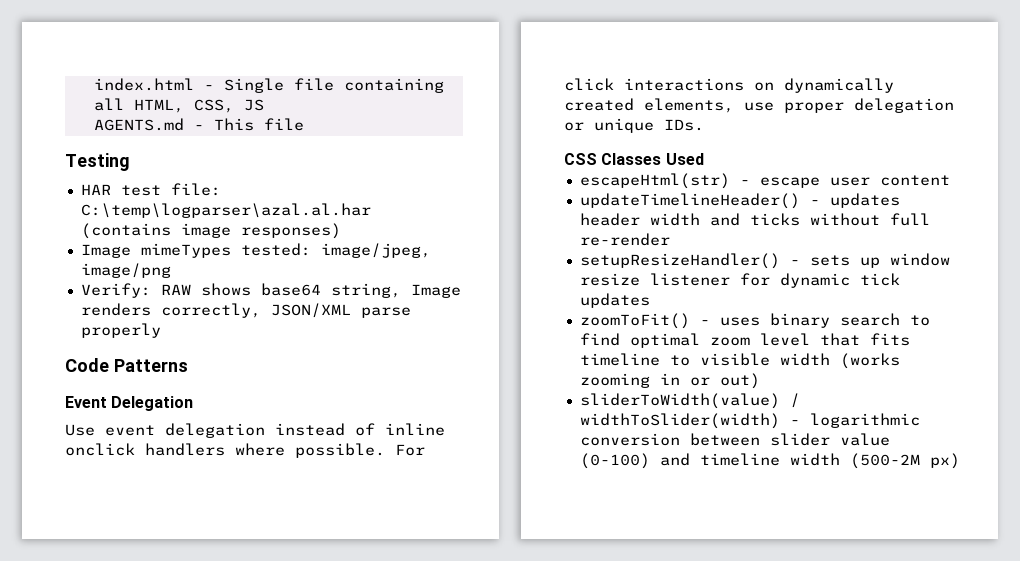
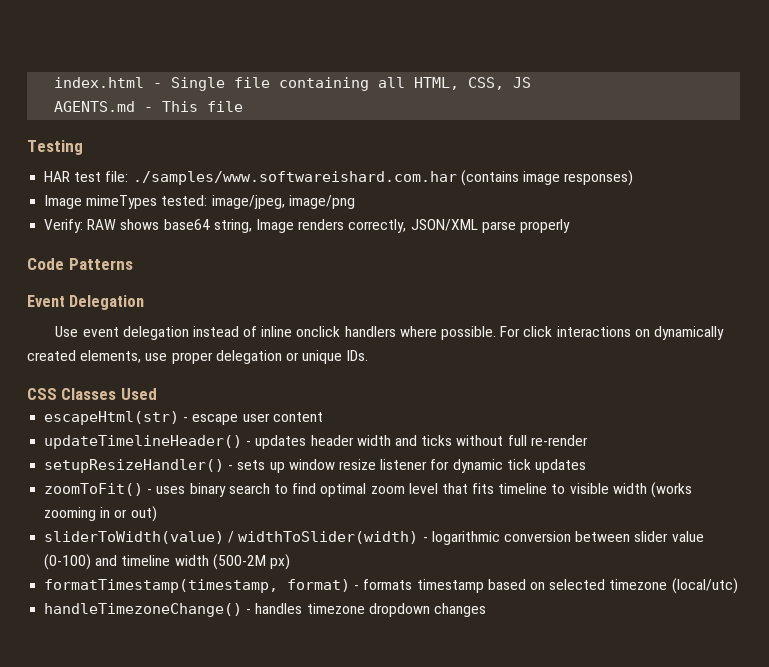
[80,203,371,218] C:\temp\logparser\azal.al.har -> [132,171,457,185] ./samples/www.softwareishard.com.har
(960, 461) none -> [44,578,738,594] [44,603,486,617] // formatTimestamp(timestamp, format) - formats timestamp based on selected timezone (local/utc) // handleTimezoneChange() - handles timezone dropdown changes

